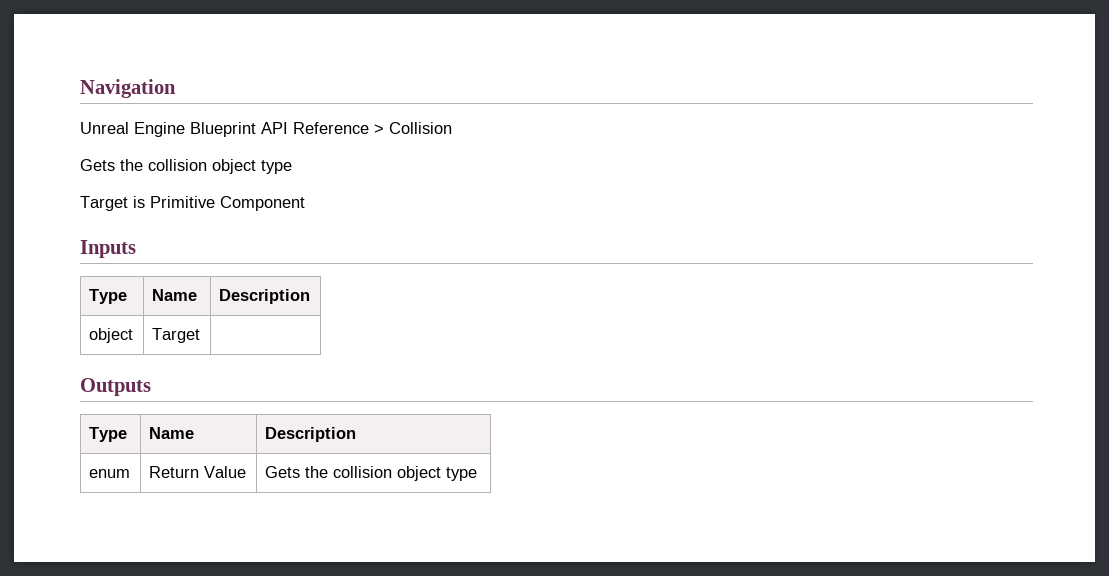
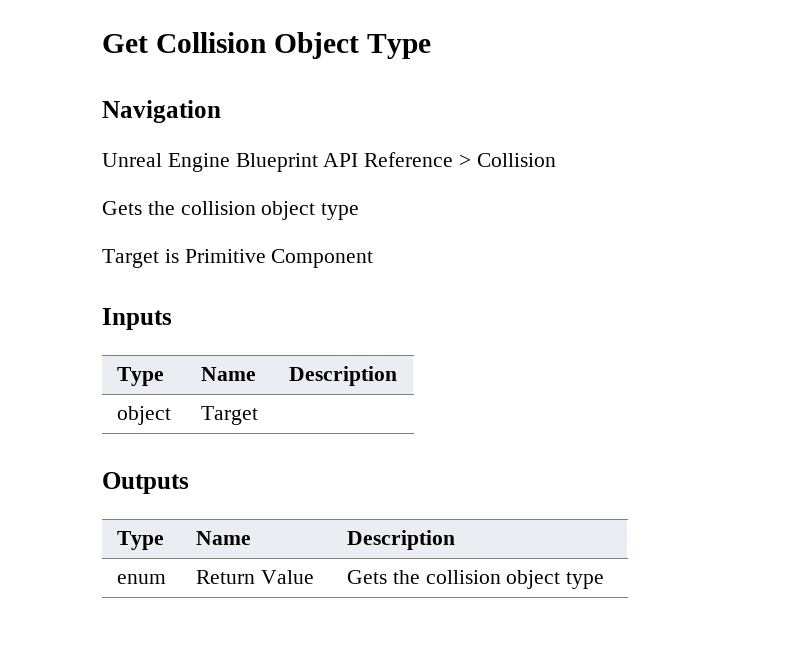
(80, 88) none -> [102,32,431,59] Get Collision Object Type //

